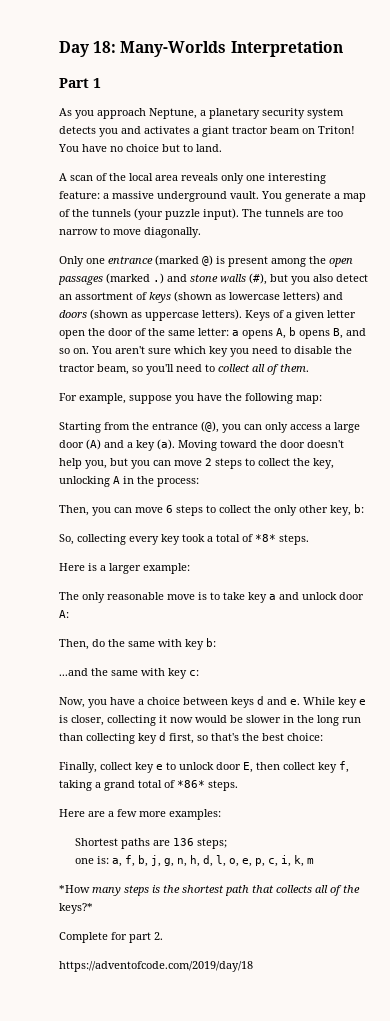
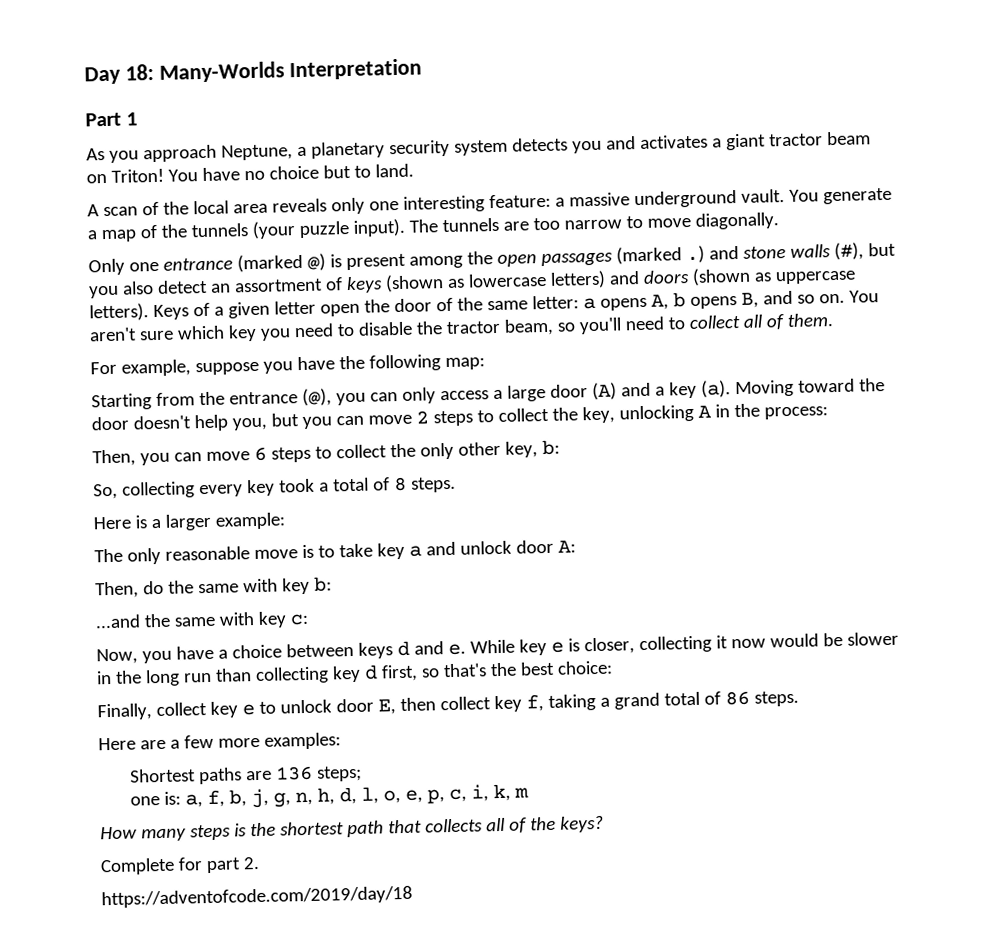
[255,534,276,542] *8* -> [393,476,407,492] 8
[177,780,205,788] *86* -> [724,690,750,706] 86
[59,885,90,893] *How -> [100,826,137,840] How
[59,903,93,914] keys?* -> [559,815,604,833] keys?

